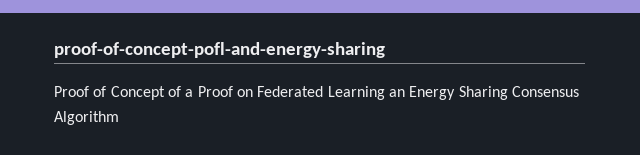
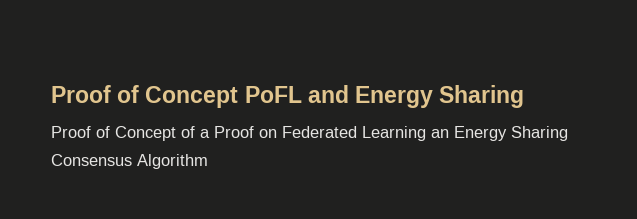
[54,42,385,58] proof-of-concept-pofl-and-energy-sharing -> [51,85,525,108] Proof of Concept PoFL and Energy Sharing

